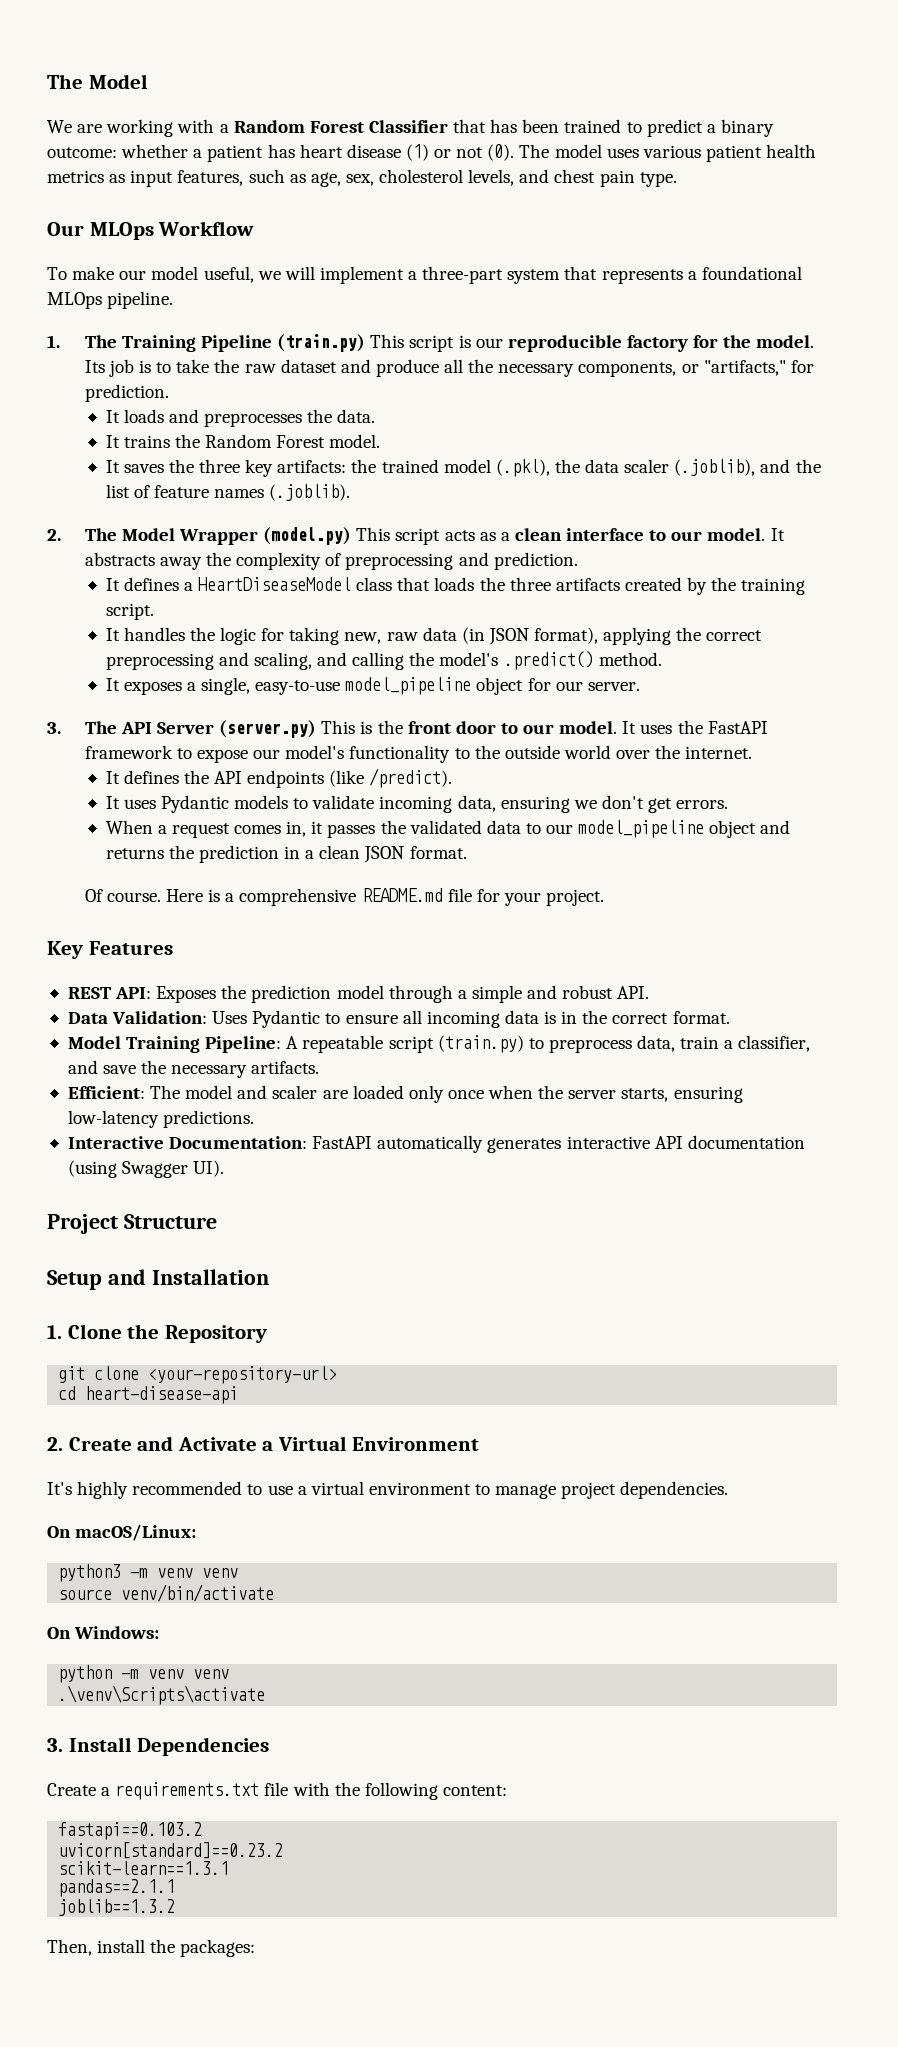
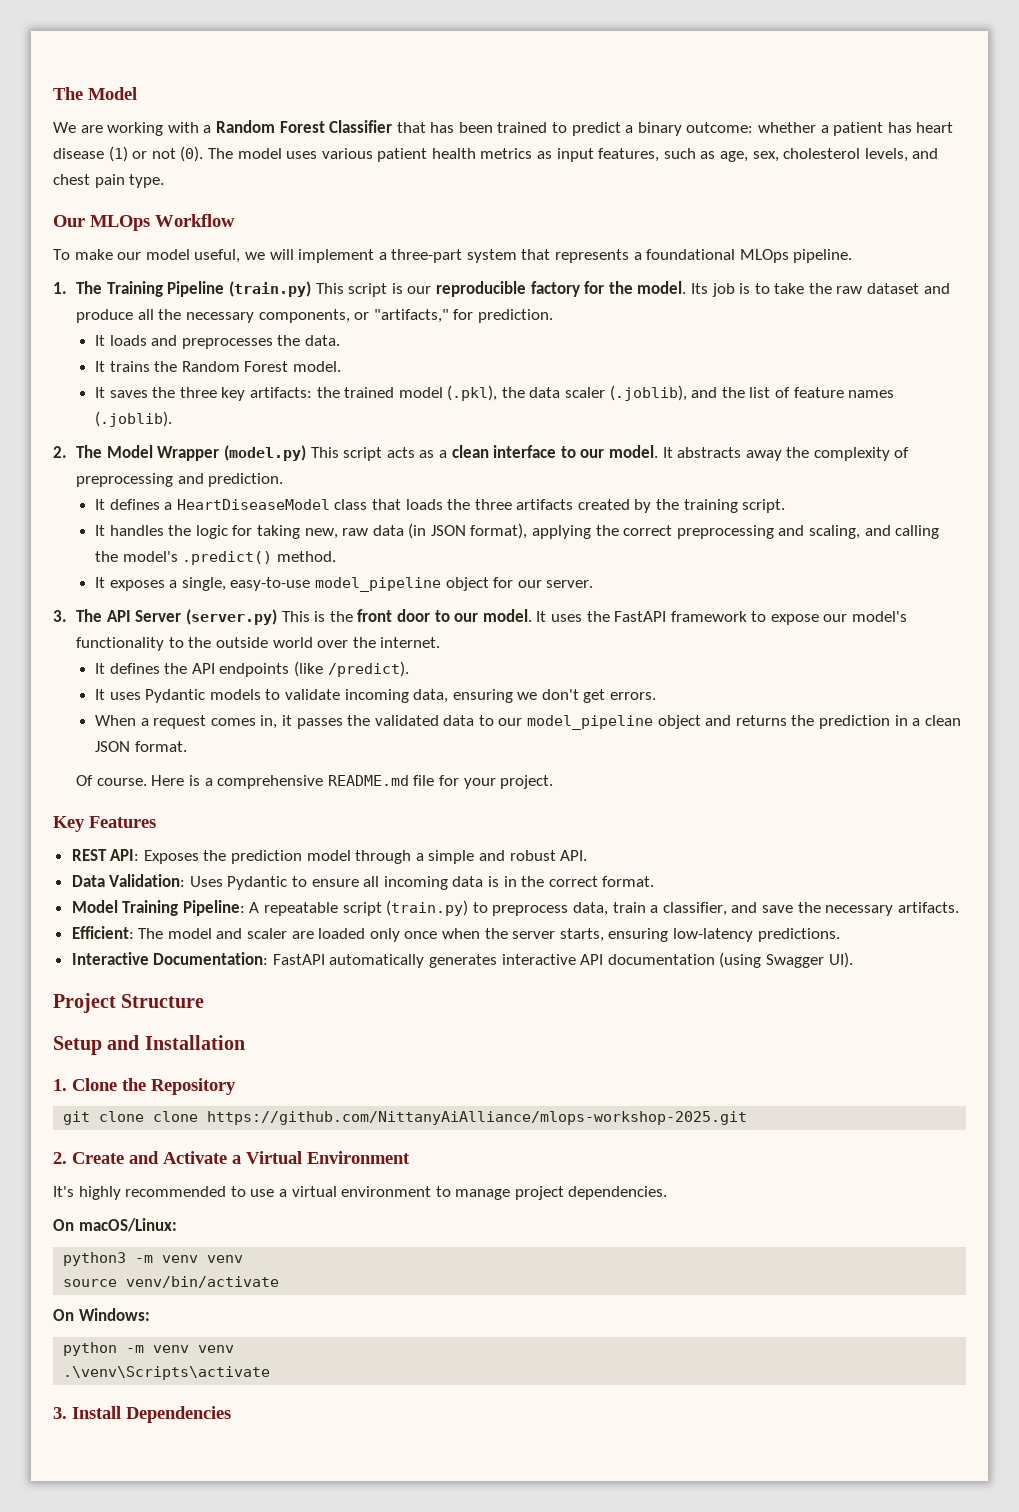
[148,1366,338,1384] [58,1386,239,1404] <your-repository-url> // cd heart-disease-api -> [153,1111,748,1125] clone https://github.com/NittanyAiAlliance/mlops-workshop-2025.git
[47,1782,507,1800] [58,1822,203,1840] [58,1842,284,1859] [58,1861,230,1875] [58,1879,176,1897] [58,1899,176,1916] [47,1939,256,1957] // Create a requirements.txt file with the following content: // fastapi==0.103.2 // uvicorn[standard]==0.23.2 // scikit-learn==1.3.1 // pandas==2.1.1 // joblib==1.3.2 // Then, install the packages: -> (231, 1414) none

